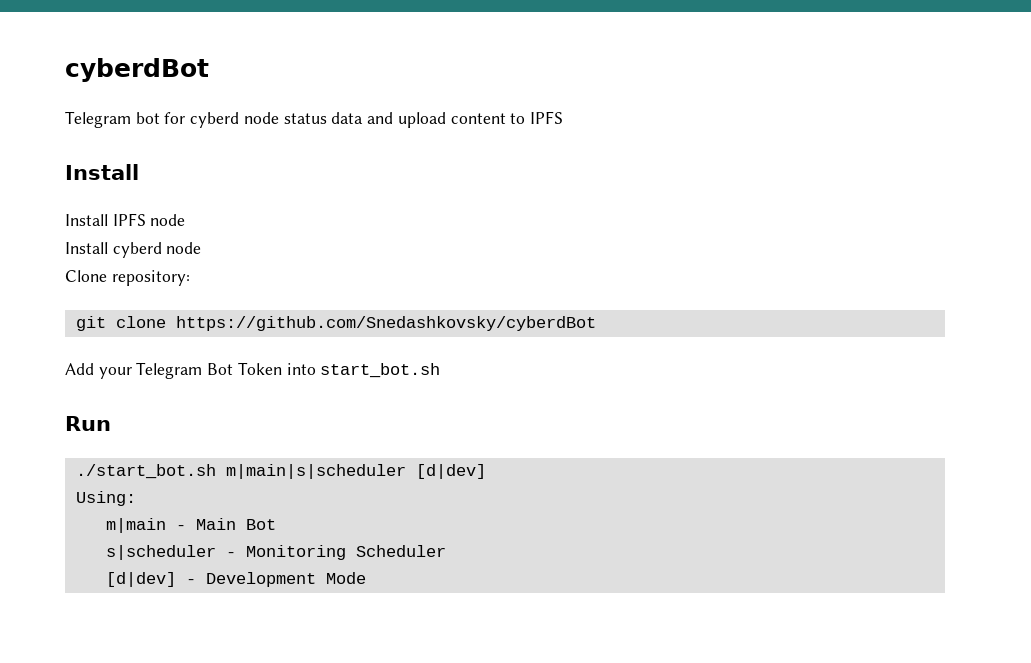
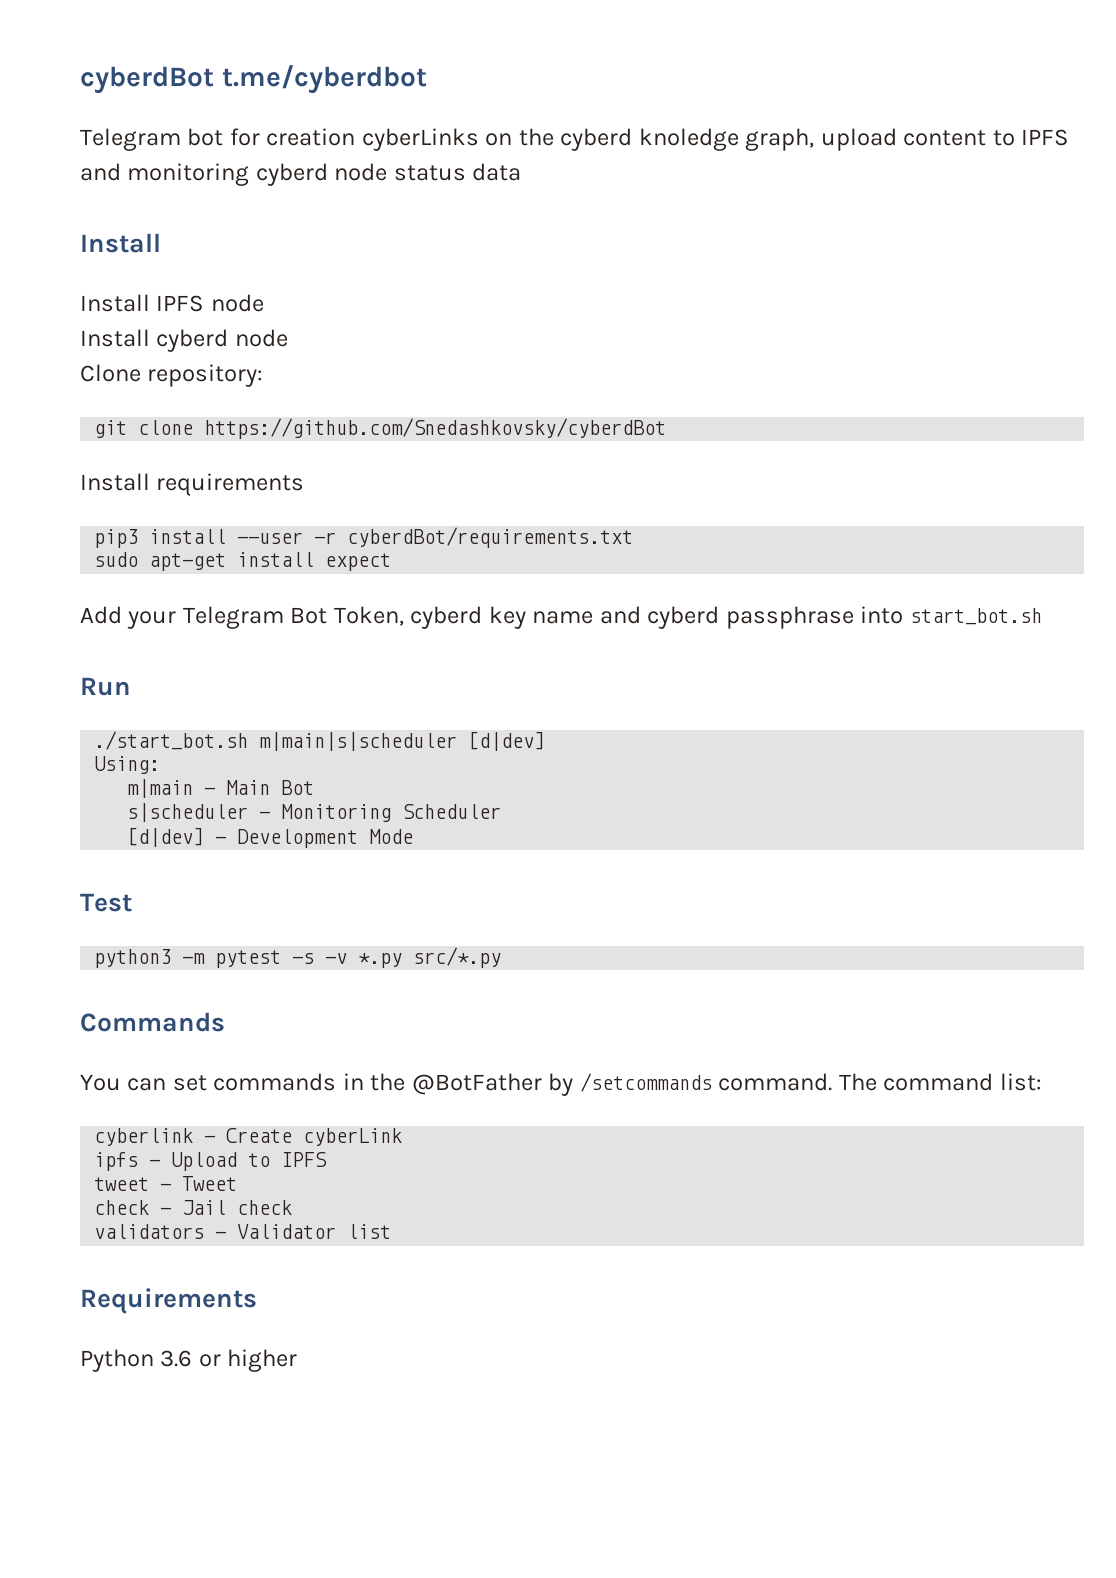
(209, 70) none -> [221,65,427,94] t.me/cyberdbot
(186, 118) none -> [266,128,1070,151] [80,163,250,186] creation cyberLinks on the cyberd knoledge graph, upload content to IPFS and monitoring
[367,111,563,128] and upload content to IPFS -> (522, 172) none
[65,362,282,379] Add your Telegram Bot Token -> [80,473,305,496] [94,527,634,548] [94,552,392,571] [80,606,854,629] Install requirements // pip3 install --user -r cyberdBot/requirements.txt // sudo apt-get install expect // Add your Telegram Bot Token, cyberd key name and cyberd passphrase
(366, 578) none -> [80,893,132,912] [94,947,502,968] [80,1012,225,1032] [80,1073,1042,1096] [94,1128,403,1146] [94,1152,328,1171] [94,1176,238,1191] [94,1200,293,1215] [94,1224,392,1239] [80,1288,257,1314] [80,1349,298,1372] // Test // python3 -m pytest -s -v *.py src/*.py // Commands // You can set commands in the @BotFather by /setcommands command. The command list: // cyberlink - Create cyberLink // ipfs - Upload to IPFS // tweet - Tweet // check - Jail check // validators - Validator list // Requirements // Python 3.6 or higher

